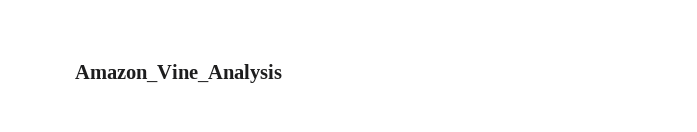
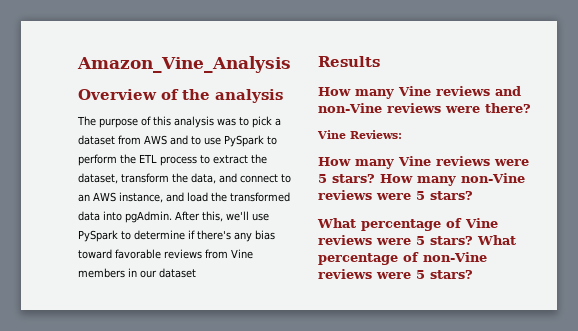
(282, 73) none -> [78,89,283,103] [77,116,281,128] [78,135,277,147] [78,154,267,166] [78,173,291,184] [78,192,290,203] [78,211,269,223] [78,230,275,242] [78,249,253,259] [78,268,196,278] [318,56,380,67] [318,86,521,99] [318,103,531,113] [317,130,402,139] [318,156,529,169] [318,173,525,186] [318,190,473,200] [317,218,498,231] [318,235,516,245] [318,252,487,265] [318,269,473,279] // Overview of the analysis // The purpose of this analysis was to pick a dataset from AWS and to use PySpark to perform the ETL process to extract the dataset, transform the data, and connect to an AWS instance, and load the transformed data into pgAdmin. After this, we'll use PySpark to determine if there's any bias toward favorable reviews from Vine members in our dataset // Results // How many Vine reviews and non-Vine reviews were there? // Vine Reviews: // How many Vine reviews were 5 stars? How many non-Vine reviews were 5 stars? // What percentage of Vine reviews were 5 stars? What percentage of non-Vine reviews were 5 stars?

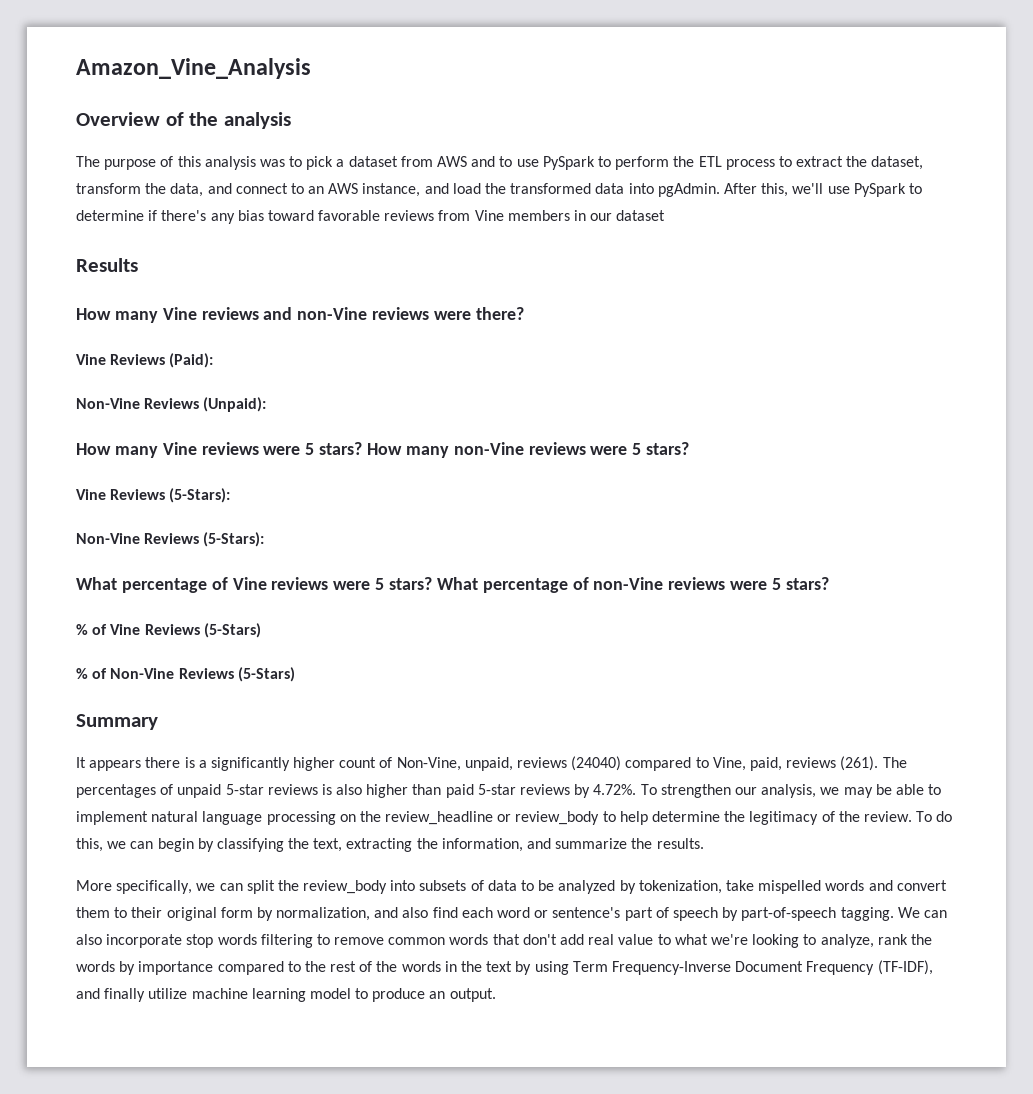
[350,130,402,139] Reviews: -> [110,353,214,368] [76,397,267,412] Reviews (Paid): // Non-Vine Reviews (Unpaid):
(473, 195) none -> [76,488,231,503] [76,532,265,547] // Vine Reviews (5-Stars): // Non-Vine Reviews (5-Stars):
(473, 274) none -> [76,623,261,638] [76,667,295,682] [76,714,158,730] [76,756,907,771] [76,784,942,798] [76,811,953,825] [76,838,704,852] [76,880,947,894] [76,907,947,921] [76,934,932,948] [76,960,933,975] [76,988,496,1002] // % of Vine Reviews (5-Stars) // % of Non-Vine Reviews (5-Stars) // Summary // It appears there is a significantly higher count of Non-Vine, unpaid, reviews (24040) compared to Vine, paid, reviews (261). The percentages of unpaid 5-star reviews is also higher than paid 5-star reviews by 4.72%. To strengthen our analysis, we may be able to implement natural language processing on the review_headline or review_body to help determine the legitimacy of the review. To do this, we can begin by classifying the text, extracting the information, and summarize the results. // More specifically, we can split the review_body into subsets of data to be analyzed by tokenization, take mispelled words and convert them to their original form by normalization, and also find each word or sentence's part of speech by part-of-speech tagging. We can also incorporate stop words filtering to remove common words that don't add real value to what we're looking to analyze, rank the words by importance compared to the rest of the words in the text by using Term Frequency-Inverse Document Frequency (TF-IDF), and finally utilize machine learning model to produce an output.

